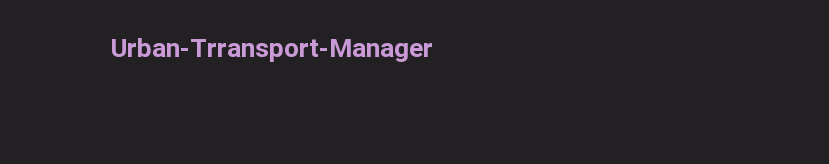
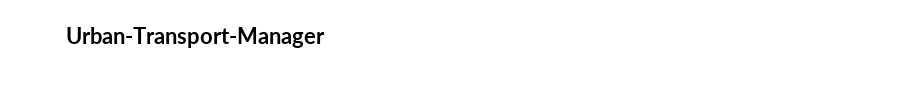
[111,38,433,62] Urban-Trransport-Manager -> [66,27,325,48] Urban-Transport-Manager

